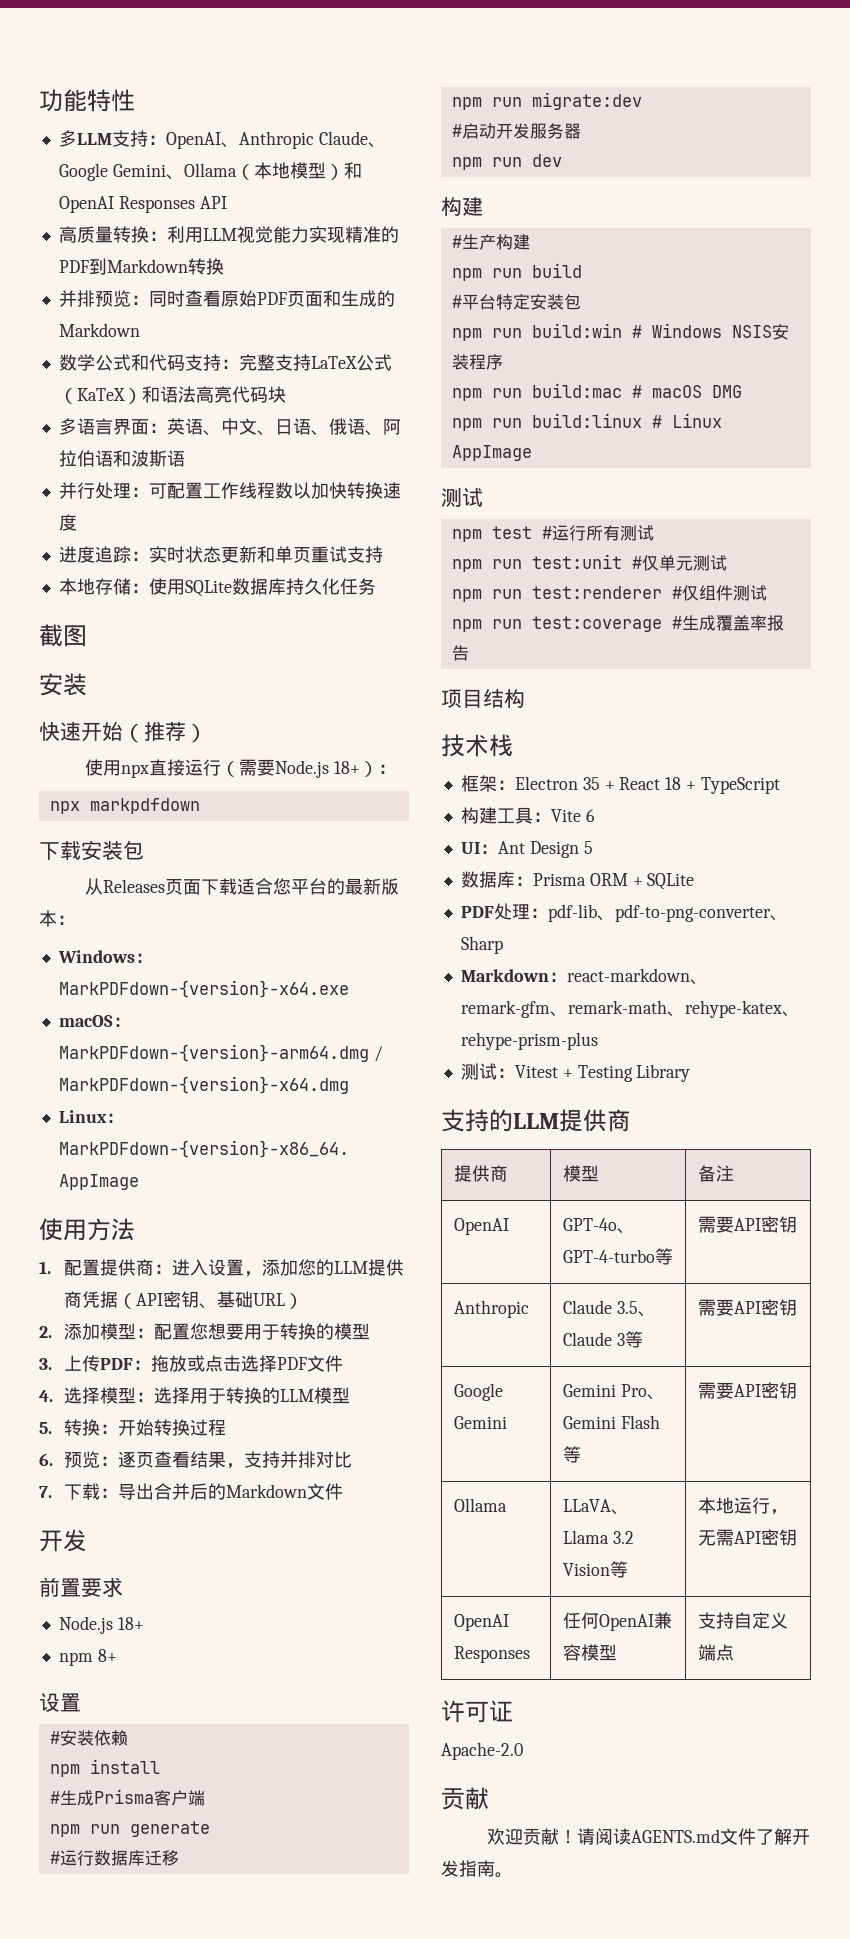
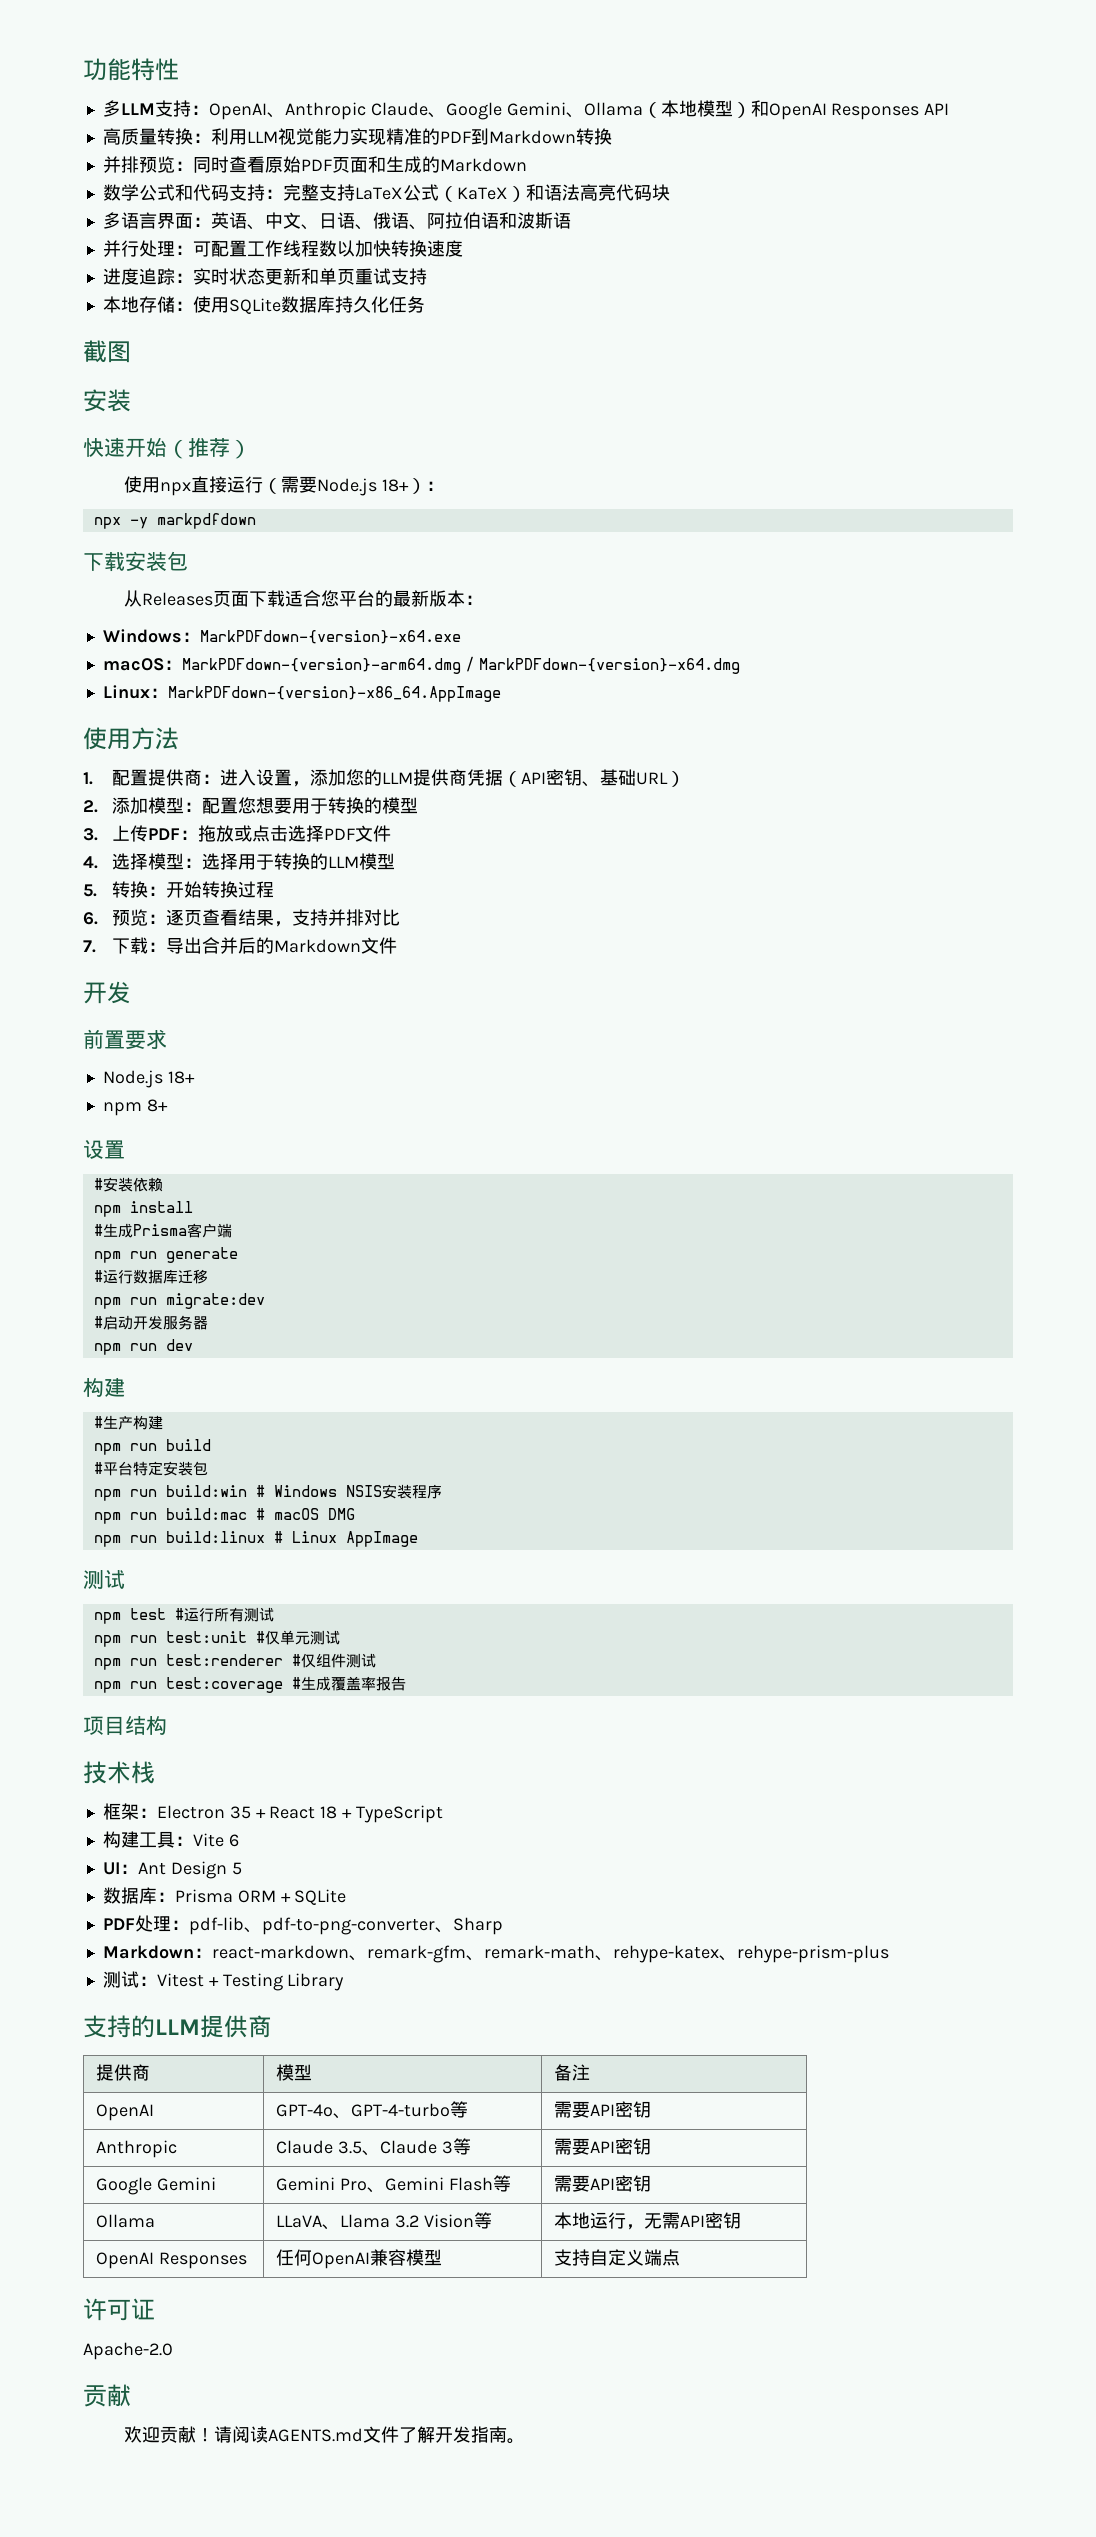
(80, 807) none -> [129,517,148,529] -y

